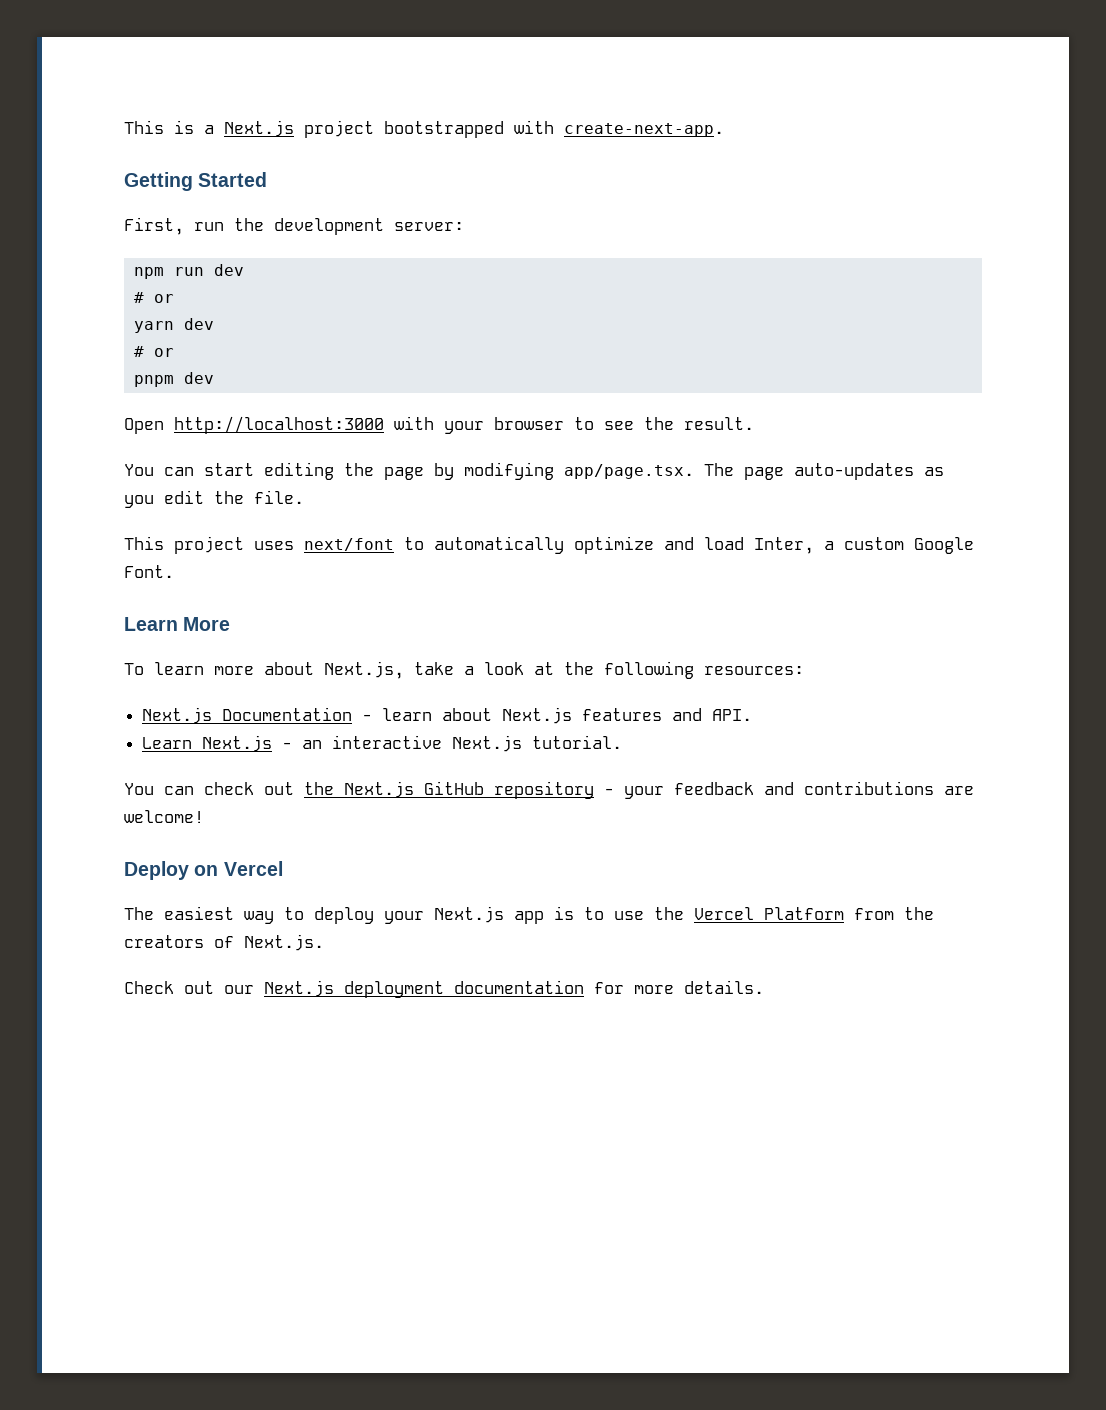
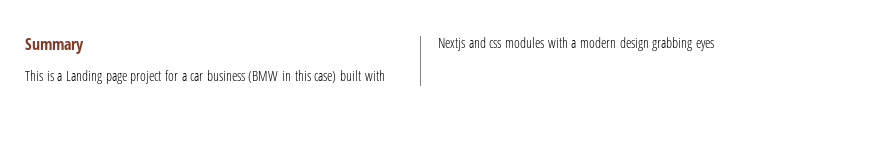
(124, 127) none -> [25,38,84,54] Summary //
[224,120,724,138] [124,172,268,191] [124,217,464,235] [133,264,244,279] [133,292,174,303] [133,318,214,333] [133,346,174,357] [133,372,214,387] [124,416,754,434] [124,462,944,480] [124,490,304,508] [124,536,974,554] [124,565,174,578] [124,617,231,631] [124,661,804,679] [142,707,753,724] [142,735,623,752] [124,781,974,799] [124,810,204,823] [124,861,283,880] [124,906,934,924] [124,934,324,951] [124,980,764,998] Next.js project bootstrapped with create-next-app. // Getting Started // First, run the development server: // npm run dev // # or // yarn dev // # or // pnpm dev // Open http://localhost:3000 with your browser to see the result. // You can start editing the page by modifying app/page.tsx. The page auto-updates as you edit the file. // This project uses next/font to automatically optimize and load Inter, a custom Google Font. // Learn More // To learn more about Next.js, take a look at the following resources: // Next.js Documentation - learn about Next.js features and API. // Learn Next.js - an interactive Next.js tutorial. // You can check out the Next.js GitHub repository - your feedback and contributions are welcome! // Deploy on Vercel // The easiest way to deploy your Next.js app is to use the Vercel Platform from the creators of Next.js. // Check out our Next.js deployment documentation for more details. -> [65,70,385,84] [438,37,714,51] Landing page project for a car business (BMW in this case) built with Nextjs and css modules with a modern design grabbing eyes

